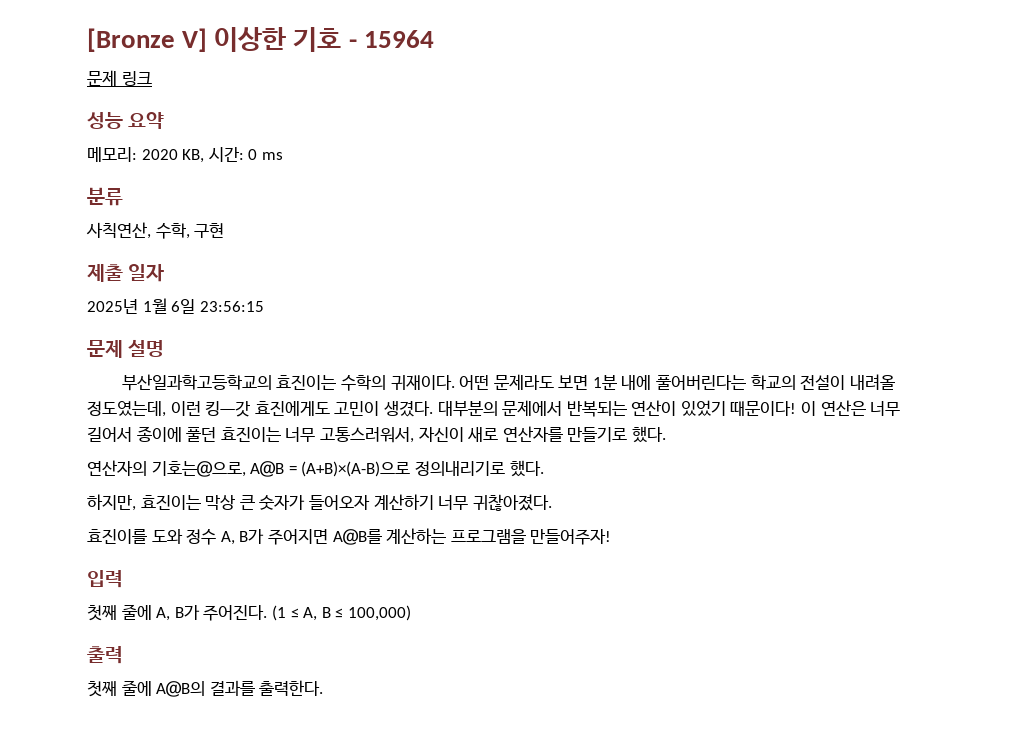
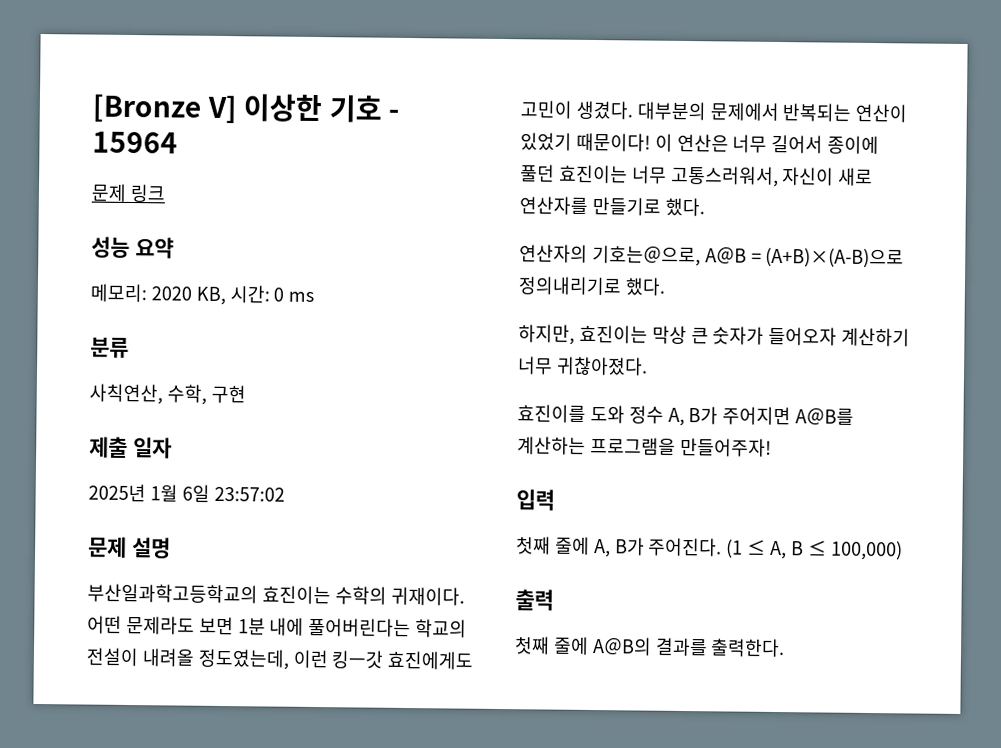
[199,301,264,312] 23:56:15 -> [213,486,285,502] 23:57:02

